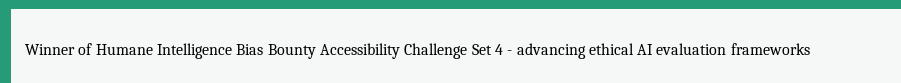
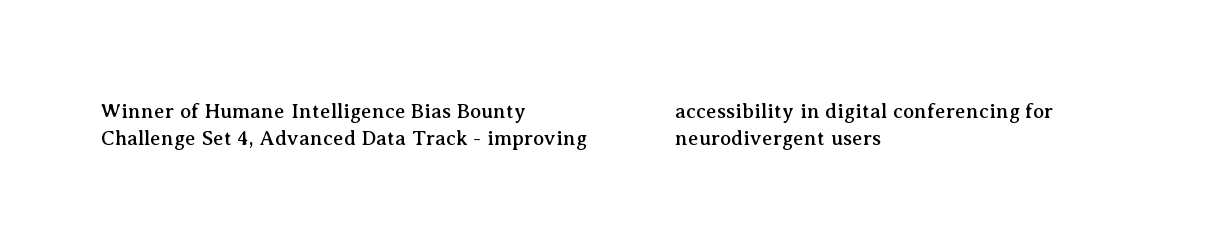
[319,43,400,59] Accessibility -> (526, 113) none
[494,43,810,59] 4 - advancing ethical AI evaluation frameworks -> [237,130,587,150] [675,103,1054,123] [675,130,881,150] 4, Advanced Data Track - improving accessibility in digital conferencing for neurodivergent users

